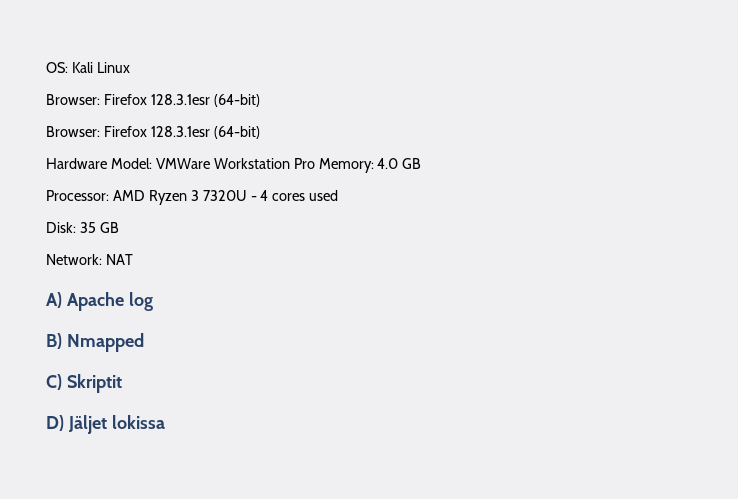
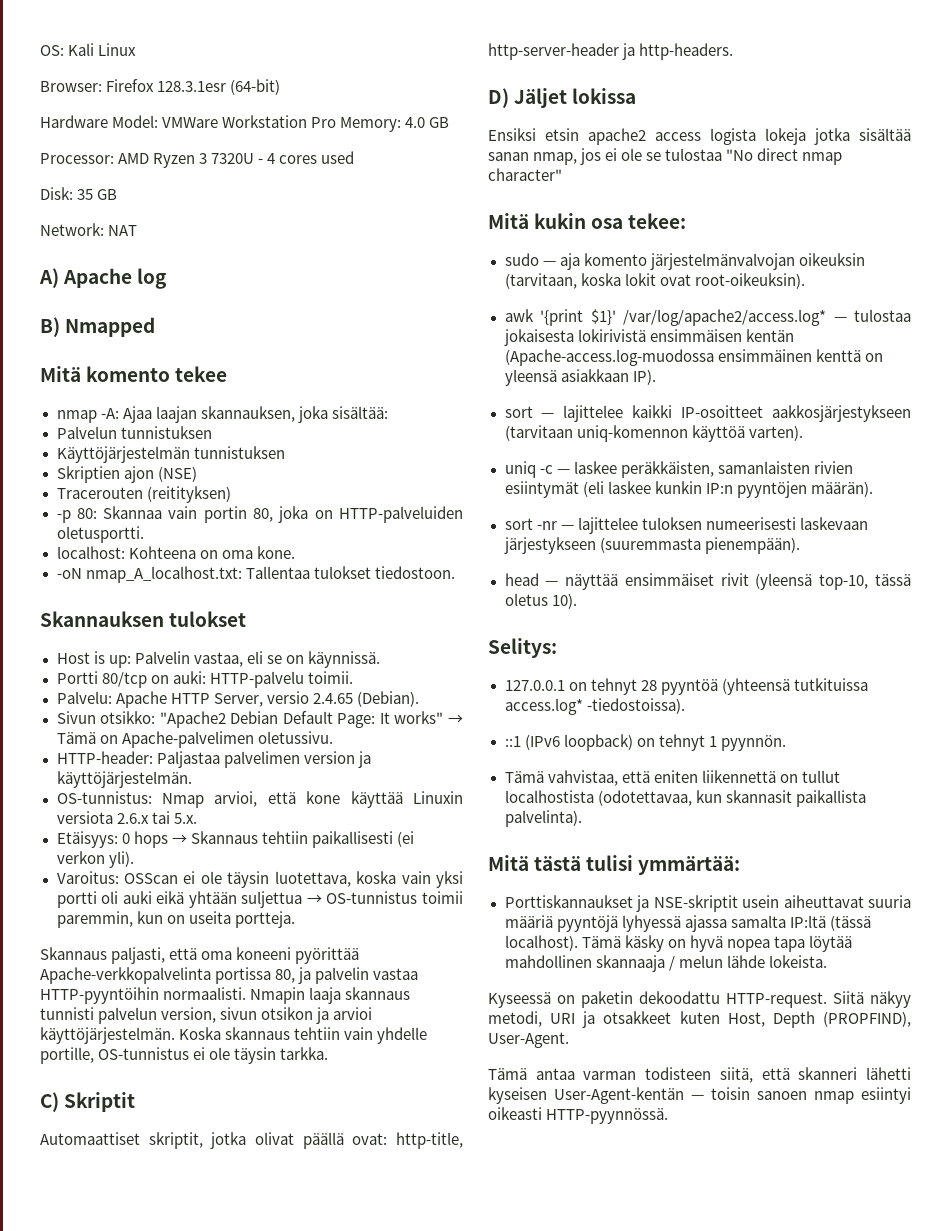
[46,126,260,139] // Browser: Firefox 128.3.1esr (64-bit) -> (281, 87) none
[46,374,122,393] [46,415,165,434] C) Skriptit // D) Jäljet lokissa -> [40,366,228,382] [56,406,388,423] [56,426,212,439] [56,446,285,463] [56,466,197,483] [56,486,231,503] [56,506,463,523] [56,526,144,543] [56,546,295,559] [56,566,455,583] [40,611,247,627] [56,651,380,668] [56,671,353,688] [56,691,419,708] [56,711,463,728] [56,731,333,748] [56,751,371,768] [56,771,192,788] [56,791,464,808] [56,811,197,824] [56,831,414,848] [56,851,134,868] [56,871,463,888] [56,891,463,908] [56,911,295,928] [40,947,360,964] [40,967,419,984] [40,987,411,1004] [40,1007,373,1024] [40,1027,428,1044] [40,1047,329,1064] [40,1092,136,1112] [40,1132,464,1149] [488,43,734,60] [488,88,637,108] [488,128,911,145] [488,148,843,165] [488,168,562,181] [488,213,687,229] [504,253,865,270] [504,273,805,289] [504,309,911,326] [503,329,794,346] [504,349,883,366] [504,369,656,386] [504,405,911,422] [504,425,803,442] [504,461,853,478] [504,481,873,498] [504,517,868,534] [503,537,800,554] [504,573,911,590] [504,593,577,609] [488,638,557,658] [504,678,868,695] [504,698,685,715] [504,734,786,751] [504,770,840,786] [504,790,866,807] [504,810,582,827] [488,855,741,875] [504,895,911,912] [504,915,871,932] [504,935,852,952] [504,955,827,972] [488,991,911,1008] [488,1011,911,1028] [488,1032,569,1048] [488,1067,911,1083] [488,1087,911,1104] [488,1107,669,1124] Mitä komento tekee // nmap -A: Ajaa laajan skannauksen, joka sisältää: // Palvelun tunnistuksen // Käyttöjärjestelmän tunnistuksen // Skriptien ajon (NSE) // Tracerouten (reitityksen) // -p 80: Skannaa vain portin 80, joka on HTTP-palveluiden oletusportti. // localhost: Kohteena on oma kone. // -oN nmap_A_localhost.txt: Tallentaa tulokset tiedostoon. // Skannauksen tulokset // Host is up: Palvelin vastaa, eli se on käynnissä. // Portti 80/tcp on auki: HTTP-palvelu toimii. // Palvelu: Apache HTTP Server, versio 2.4.65 (Debian). // Sivun otsikko: "Apache2 Debian Default Page: It works" → Tämä on Apache-palvelimen oletussivu. // HTTP-header: Paljastaa palvelimen version ja käyttöjärjestelmän. // OS-tunnistus: Nmap arvioi, että kone käyttää Linuxin versiota 2.6.x tai 5.x. // Etäisyys: 0 hops → Skannaus tehtiin paikallisesti (ei verkon yli). // Varoitus: OSScan ei ole täysin luotettava, koska vain yksi portti oli auki eikä yhtään suljettua → OS-tunnistus toimii paremmin, kun on useita portteja. // Skannaus paljasti, että oma koneeni pyörittää Apache-verkkopalvelinta portissa 80, ja palvelin vastaa HTTP-pyyntöihin normaalisti. Nmapin laaja skannaus tunnisti palvelun version, sivun otsikon ja arvioi käyttöjärjestelmän. Koska skannaus tehtiin vain yhdelle portille, OS-tunnistus ei ole täysin tarkka. // C) Skriptit // Automaattiset skriptit, jotka olivat päällä ovat: http-title, http-server-header ja http-headers. // D) Jäljet lokissa // Ensiksi etsin apache2 access logista lokeja jotka sisältää sanan nmap, jos ei ole se tulostaa "No direct nmap character" // Mitä kukin osa tekee: // sudo — aja komento järjestelmänvalvojan oikeuksin (tarvitaan, koska lokit ovat root-oikeuksin). // awk '{print $1}' /var/log/apache2/access.log* — tulostaa jokaisesta lokirivistä ensimmäisen kentän (Apache-access.log-muodossa ensimmäinen kenttä on yleensä asiakkaan IP). // sort — lajittelee kaikki IP-osoitteet aakkosjärjestykseen (tarvitaan uniq-komennon käyttöä varten). // uniq -c — laskee peräkkäisten, samanlaisten rivien esiintymät (eli laskee kunkin IP:n pyyntöjen määrän). // sort -nr — lajittelee tuloksen numeerisesti laskevaan järjestykseen (suuremmasta pienempään). // head — näyttää ensimmäiset rivit (yleensä top-10, tässä oletus 10). // Selitys: // 127.0.0.1 on tehnyt 28 pyyntöä (yhteensä tutkituissa access.log* -tiedostoissa). // ::1 (IPv6 loopback) on tehnyt 1 pyynnön. // Tämä vahvistaa, että eniten liikennettä on tullut localhostista (odotettavaa, kun skannasit paikallista palvelinta). // Mitä tästä tulisi ymmärtää: // Porttiskannaukset ja NSE-skriptit usein aiheuttavat suuria määriä pyyntöjä lyhyessä ajassa samalta IP:ltä (tässä localhost). Tämä käsky on hyvä nopea tapa löytää mahdollinen skannaaja / melun lähde lokeista. // Kyseessä on paketin dekoodattu HTTP-request. Siitä näkyy metodi, URI ja otsakkeet kuten Host, Depth (PROPFIND), User-Agent. // Tämä antaa varman todisteen siitä, että skanneri lähetti kyseisen User-Agent-kentän — toisin sanoen nmap esiintyi oikeasti HTTP-pyynnössä.

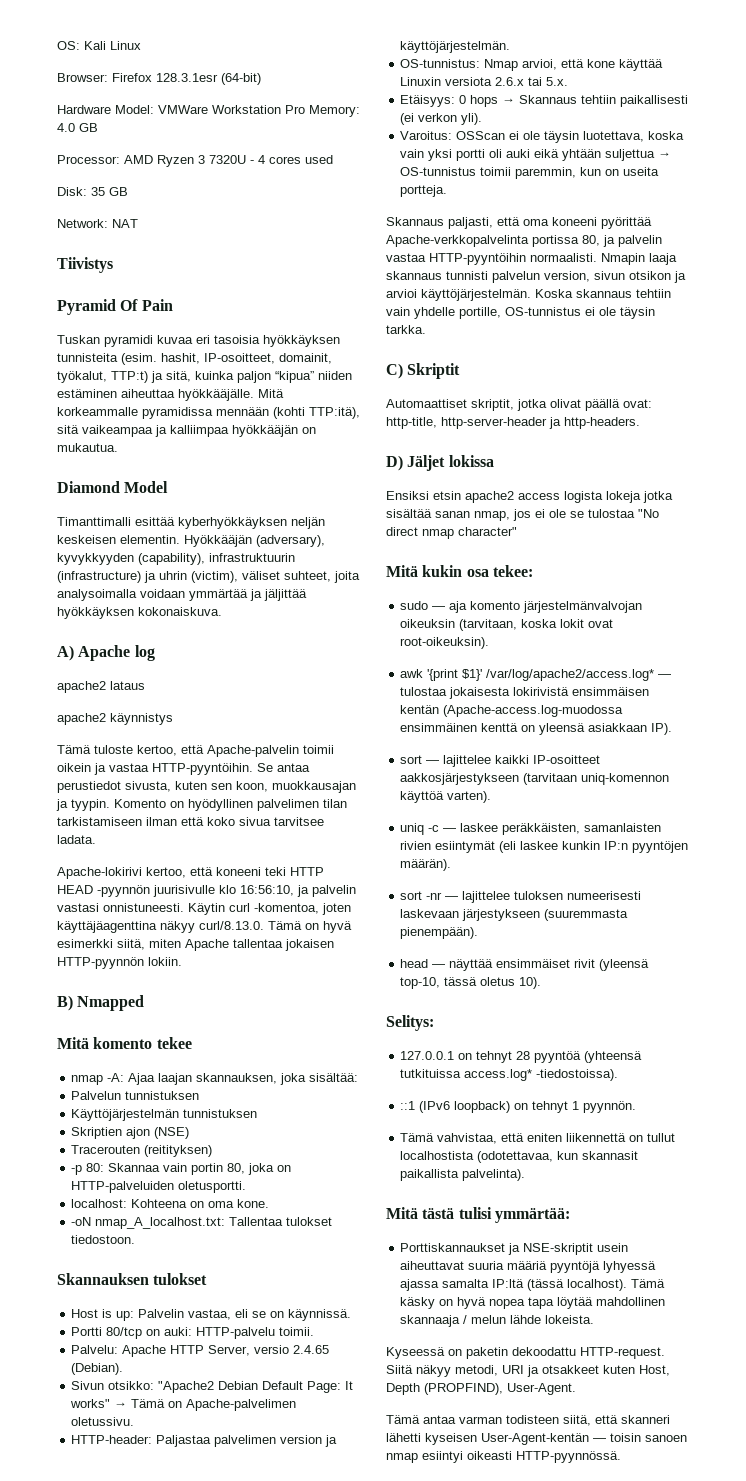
[39,268,168,289] A) Apache log -> [57,257,113,273] [57,299,173,315] [57,335,340,347] [57,353,332,365] [57,371,352,383] [57,389,284,401] [57,407,360,419] [57,425,316,437] [57,443,118,452] [57,481,169,493] [57,517,325,529] [57,535,325,547] [57,553,295,565] [57,571,360,583] [57,589,307,601] [57,607,222,619] [57,645,155,661] [57,681,145,693] [57,713,173,725] [57,745,334,757] [57,763,310,775] [57,781,356,793] [56,799,347,811] [57,817,324,826] [57,835,96,844] [57,867,324,879] [57,885,356,897] [57,903,351,915] [57,921,352,933] [57,939,334,951] [57,957,182,969] Tiivistys // Pyramid Of Pain // Tuskan pyramidi kuvaa eri tasoisia hyökkäyksen tunnisteita (esim. hashit, IP-osoitteet, domainit, työkalut, TTP:t) ja sitä, kuinka paljon “kipua” niiden estäminen aiheuttaa hyökkääjälle. Mitä korkeammalle pyramidissa mennään (kohti TTP:itä), sitä vaikeampaa ja kalliimpaa hyökkääjän on mukautua. // Diamond Model // Timanttimalli esittää kyberhyökkäyksen neljän keskeisen elementin. Hyökkääjän (adversary), kyvykkyyden (capability), infrastruktuurin (infrastructure) ja uhrin (victim), väliset suhteet, joita analysoimalla voidaan ymmärtää ja jäljittää hyökkäyksen kokonaiskuva. // A) Apache log // apache2 lataus // apache2 käynnistys // Tämä tuloste kertoo, että Apache-palvelin toimii oikein ja vastaa HTTP-pyyntöihin. Se antaa perustiedot sivusta, kuten sen koon, muokkausajan ja tyypin. Komento on hyödyllinen palvelimen tilan tarkistamiseen ilman että koko sivua tarvitsee ladata. // Apache-lokirivi kertoo, että koneeni teki HTTP HEAD -pyynnön juurisivulle klo 16:56:10, ja palvelin vastasi onnistuneesti. Käytin curl -komentoa, joten käyttäjäagenttina näkyy curl/8.13.0. Tämä on hyvä esimerkki siitä, miten Apache tallentaa jokaisen HTTP-pyynnön lokiin.

